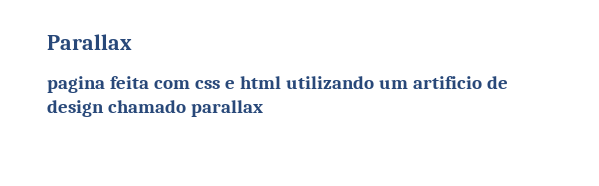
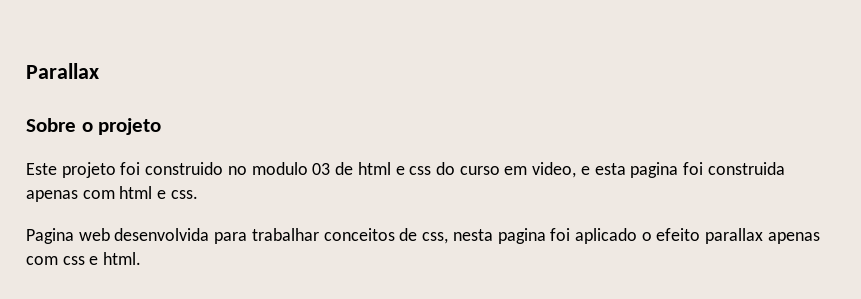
[47,76,508,93] [47,100,263,117] pagina feita com css e html utilizando um artificio de design chamado parallax -> [26,118,162,135] [26,162,785,178] [26,186,198,202] [26,228,820,244] [26,252,142,265] Sobre o projeto // Este projeto foi construido no modulo 03 de html e css do curso em video, e esta pagina foi construida apenas com html e css. // Pagina web desenvolvida para trabalhar conceitos de css, nesta pagina foi aplicado o efeito parallax apenas com css e html.

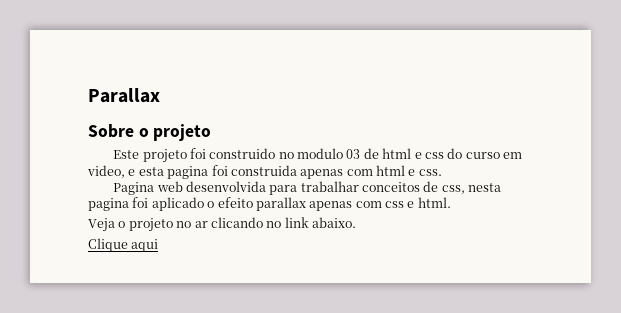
(142, 258) none -> [88,217,356,232] [88,238,159,252] // Veja o projeto no ar clicando no link abaixo. // Clique aqui

